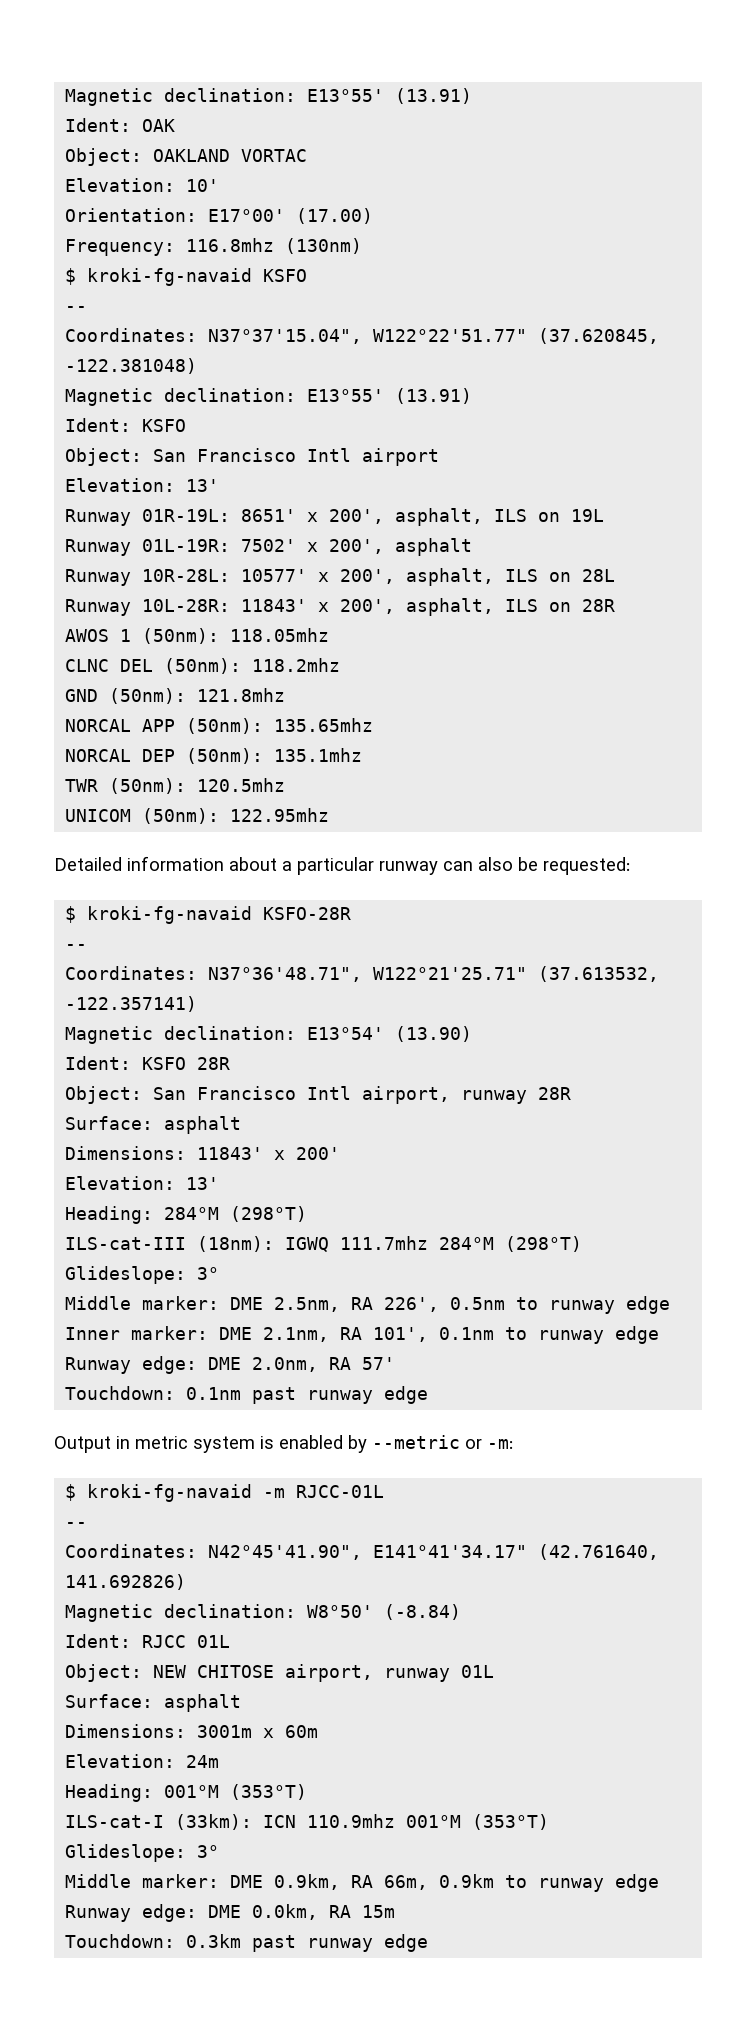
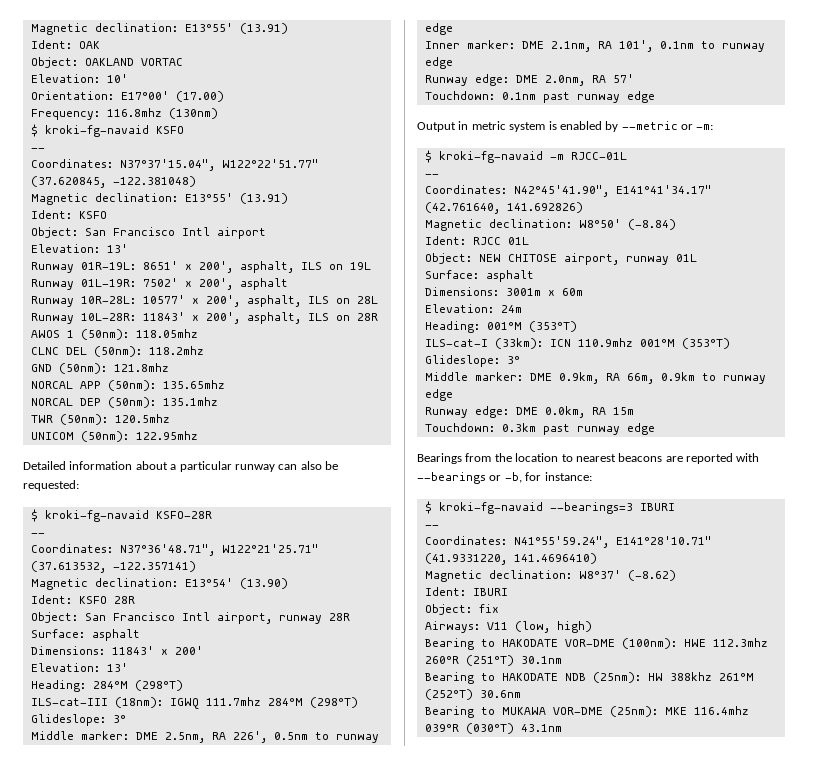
(429, 1943) none -> [417,453,760,464] [417,472,592,484] [424,501,675,514] [424,525,439,528] [424,536,712,548] [424,553,597,565] [424,570,676,582] [424,587,508,596] [424,604,499,615] [424,621,592,633] [424,638,768,650] [424,655,562,666] [424,672,754,684] [424,689,521,700] [424,706,749,718] [424,723,562,734] // Bearings from the location to nearest beacons are reported with --bearings or -b, for instance: // $ kroki-fg-navaid --bearings=3 IBURI // -- // Coordinates: N41°55'59.24", E141°28'10.71" (41.9331220, 141.4696410) // Magnetic declination: W8°37' (-8.62) // Ident: IBURI // Object: fix // Airways: V11 (low, high) // Bearing to HAKODATE VOR-DME (100nm): HWE 112.3mhz 260°R (251°T) 30.1nm // Bearing to HAKODATE NDB (25nm): HW 388khz 261°M (252°T) 30.6nm // Bearing to MUKAWA VOR-DME (25nm): MKE 116.4mhz 039°R (030°T) 43.1nm

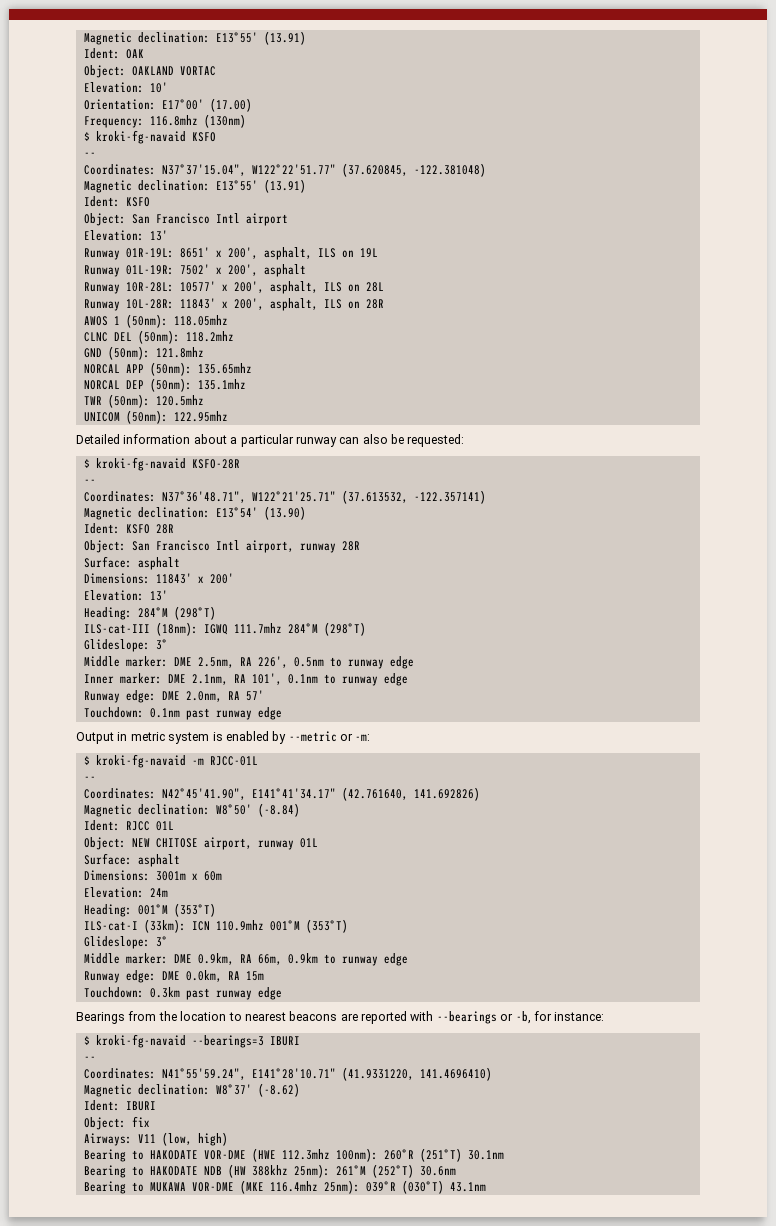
[621,638,768,649] (100nm): HWE 112.3mhz -> [251,1148,378,1162] (HWE 112.3mhz 100nm):
[592,672,712,683] (25nm): HW 388khz -> [227,1164,330,1178] (HW 388khz 25nm):
[609,706,749,717] (25nm): MKE 116.4mhz -> [239,1180,360,1194] (MKE 116.4mhz 25nm):

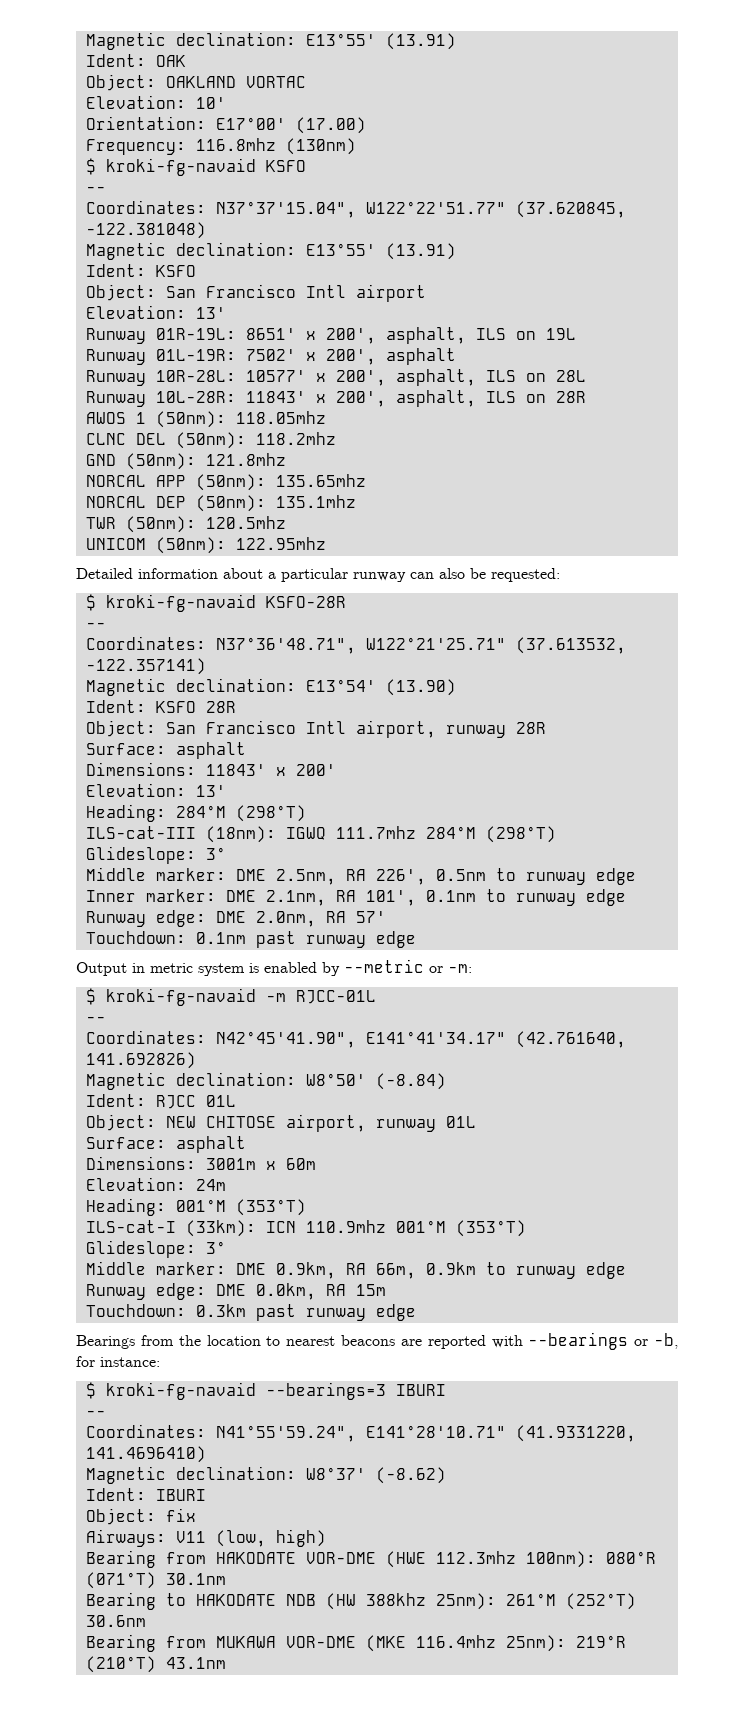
[131,1150,144,1160] to -> [165,1552,206,1564] from
[383,1148,462,1162] 260°R (251°T) -> [605,1551,656,1564] [85,1572,156,1589] 080°R (071°T)
[131,1182,144,1192] to -> [165,1636,206,1648] from
[365,1180,444,1194] 039°R (030°T) -> [575,1635,626,1648] [85,1656,156,1673] 219°R (210°T)

